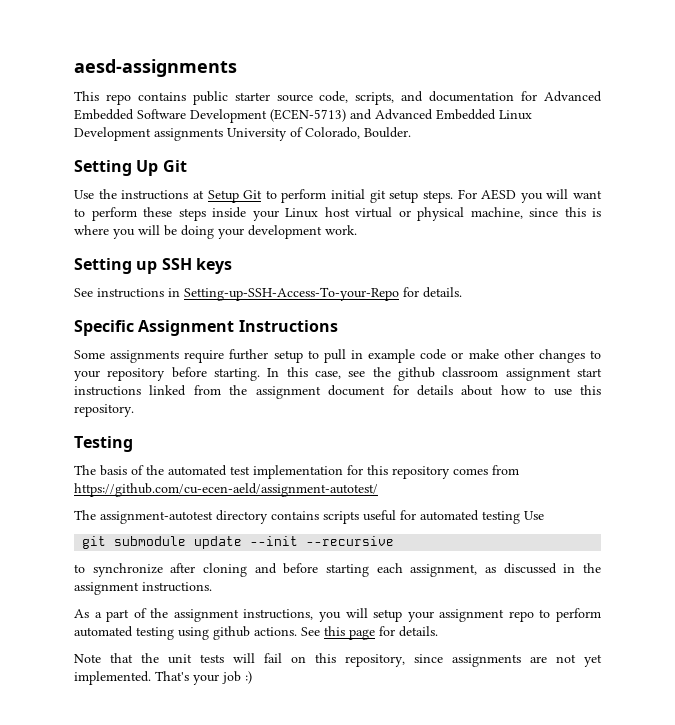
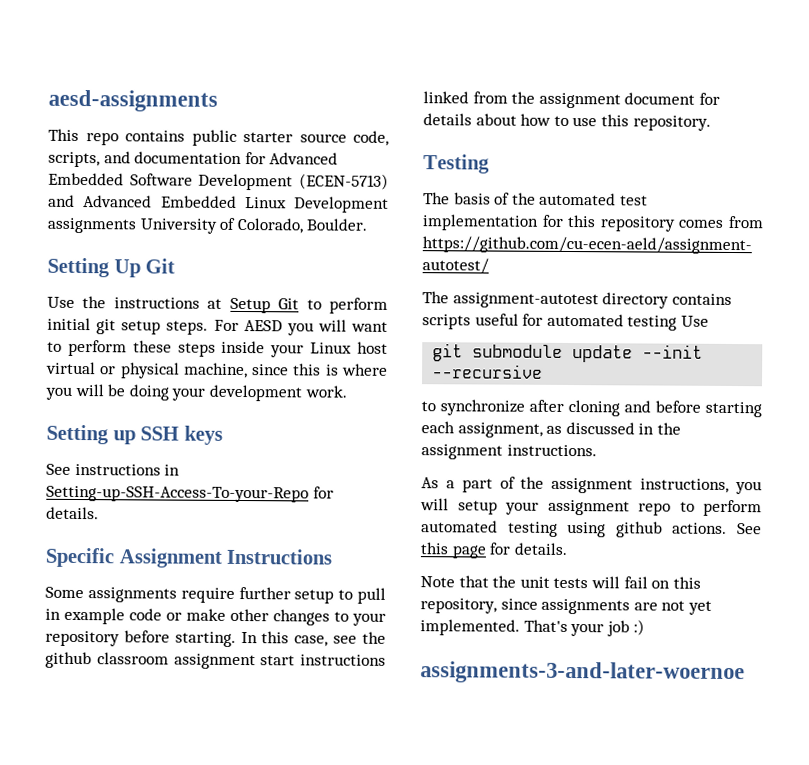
(252, 677) none -> [420,661,745,685] // assignments-3-and-later-woernoe

